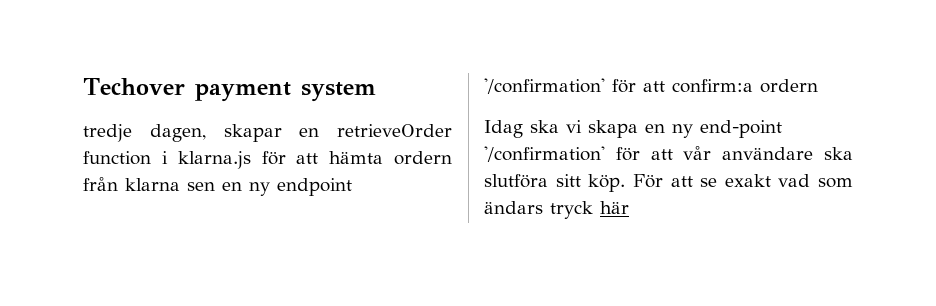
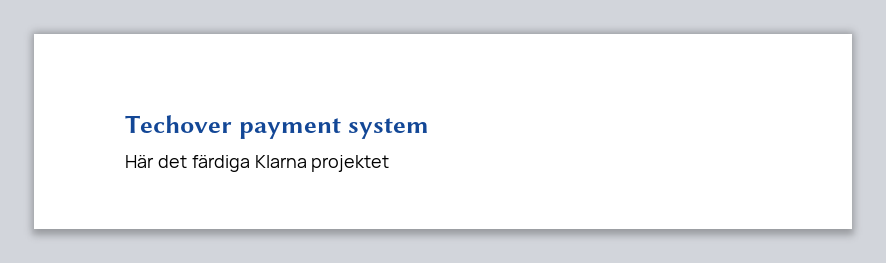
[83,124,452,142] [83,151,452,169] [83,177,352,196] [484,78,818,94] [484,120,782,138] [484,146,853,162] [484,174,853,192] [484,201,629,219] tredje dagen, skapar en retrieveOrder function i klarna.js för att hämta ordern från klarna sen en ny endpoint '/confirmation' för att confirm:a ordern // Idag ska vi skapa en ny end-point '/confirmation' för att vår användare ska slutföra sitt köp. För att se exakt vad som ändars tryck här -> [125,155,390,172] Här det färdiga Klarna projektet

